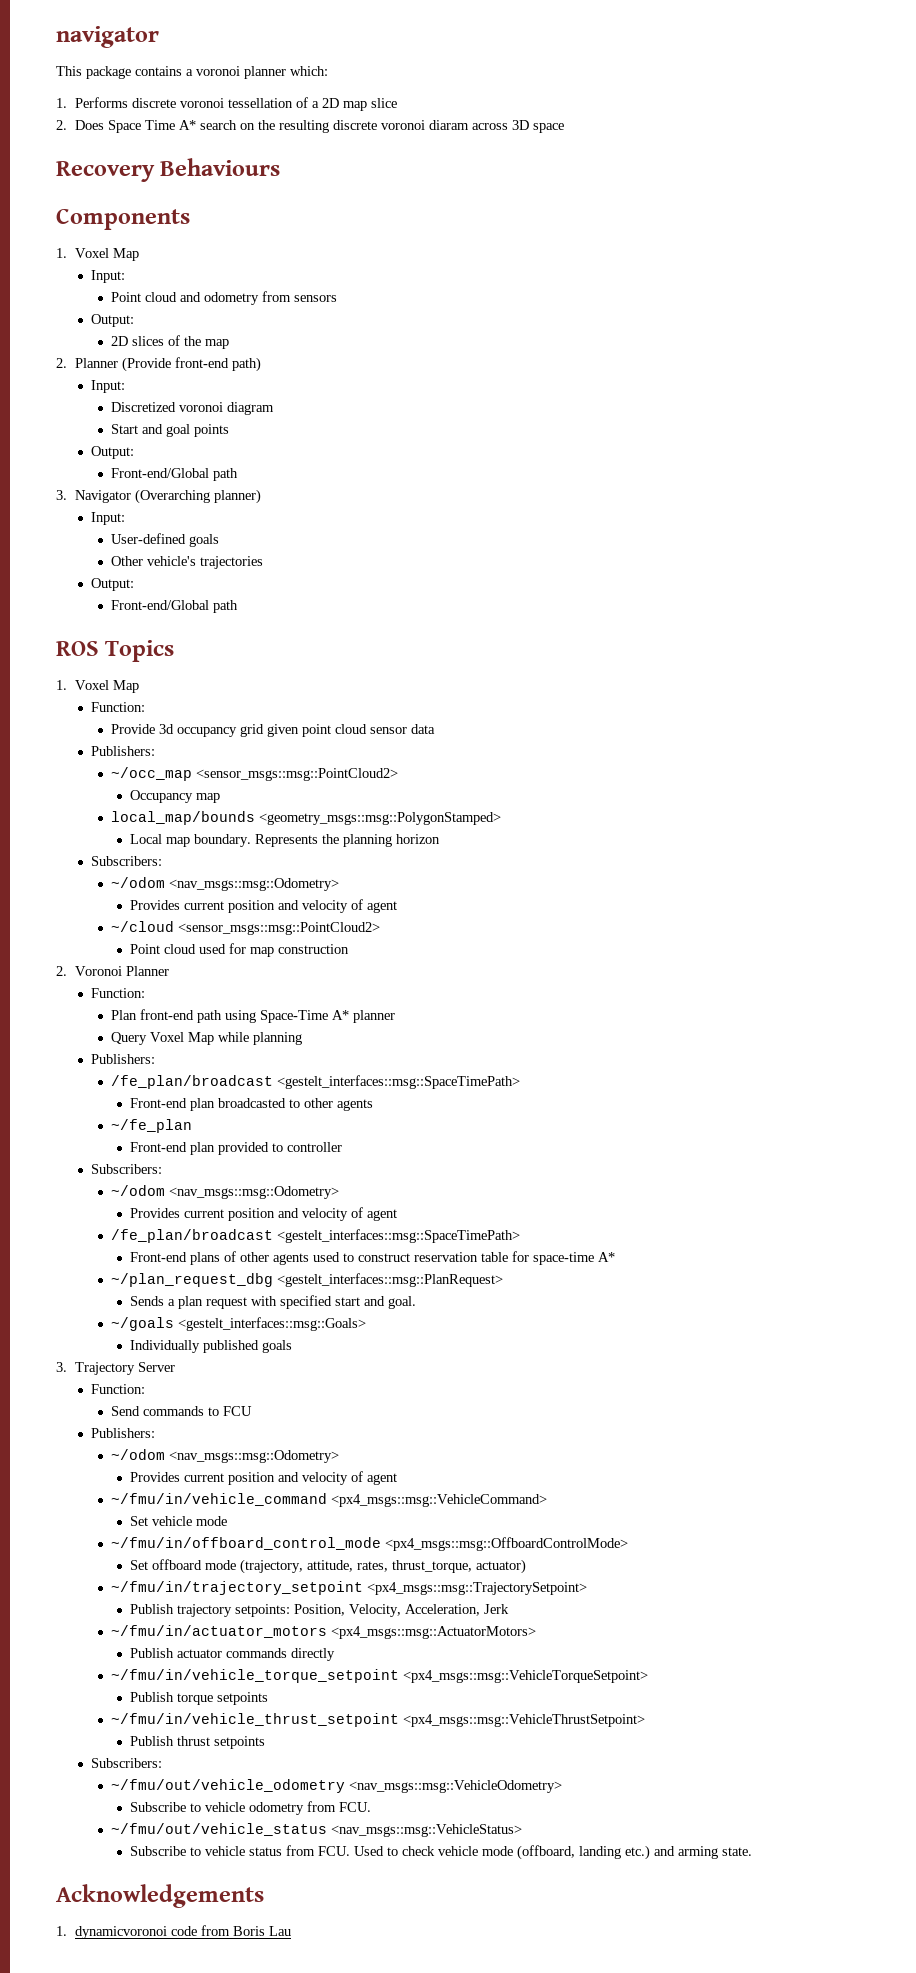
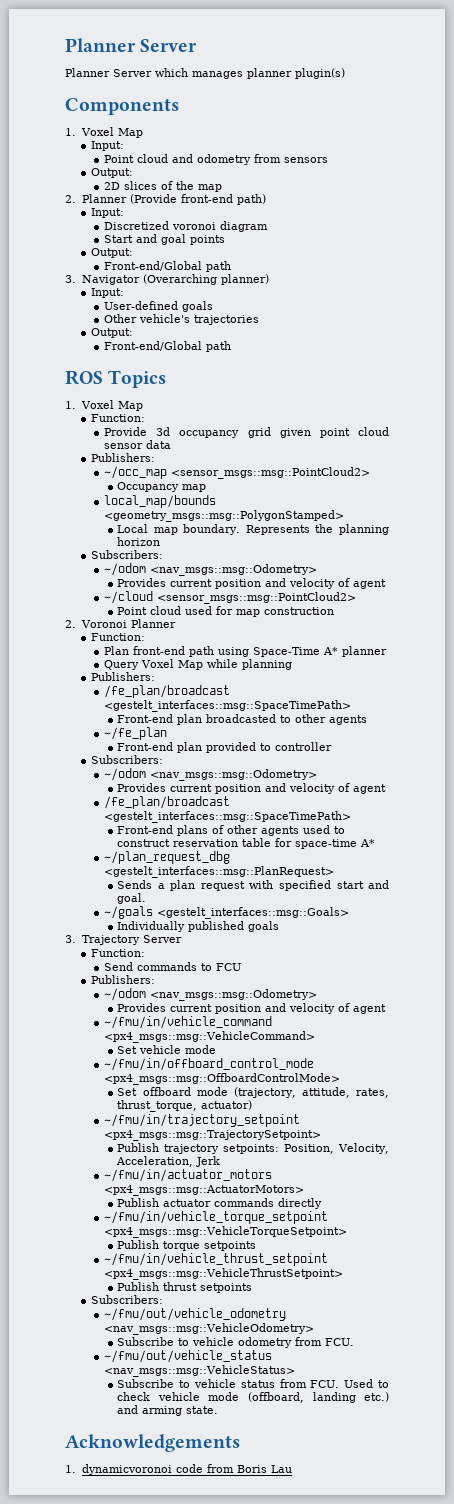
[56,26,159,48] [56,66,328,79] [56,97,398,111] [56,120,565,133] [56,158,281,182] navigator // This package contains a voronoi planner which: // 1. Performs discrete voronoi tessellation of a 2D map slice // 2. Does Space Time A* search on the resulting discrete voronoi diaram across 3D space // Recovery Behaviours -> [65,38,198,52] [65,68,345,79] Planner Server // Planner Server which manages planner plugin(s)

